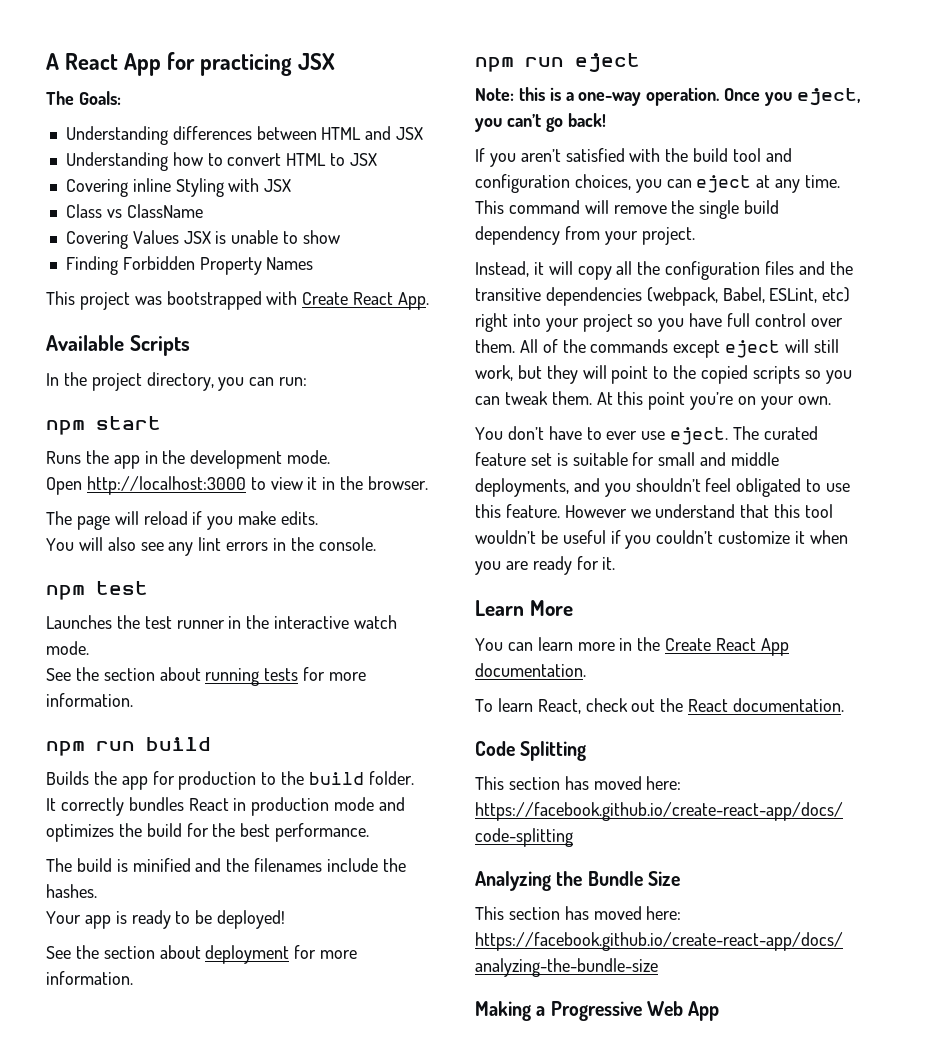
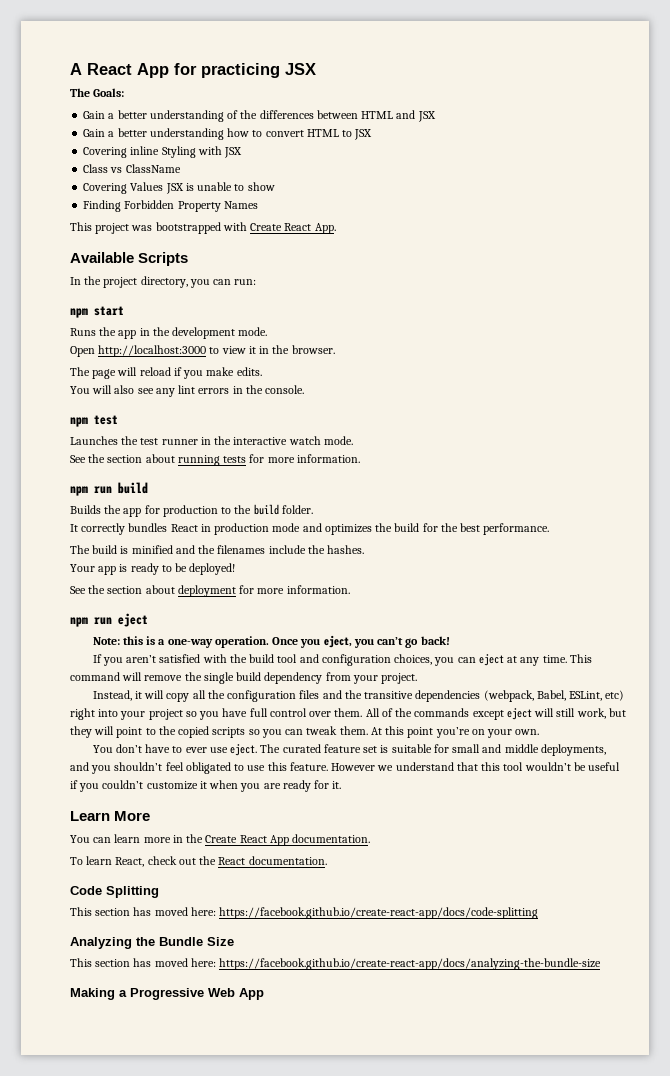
[65,126,168,145] Understanding -> [83,110,258,122] Gain a better understanding of the
[65,152,168,171] Understanding -> [83,128,224,140] Gain a better understanding

